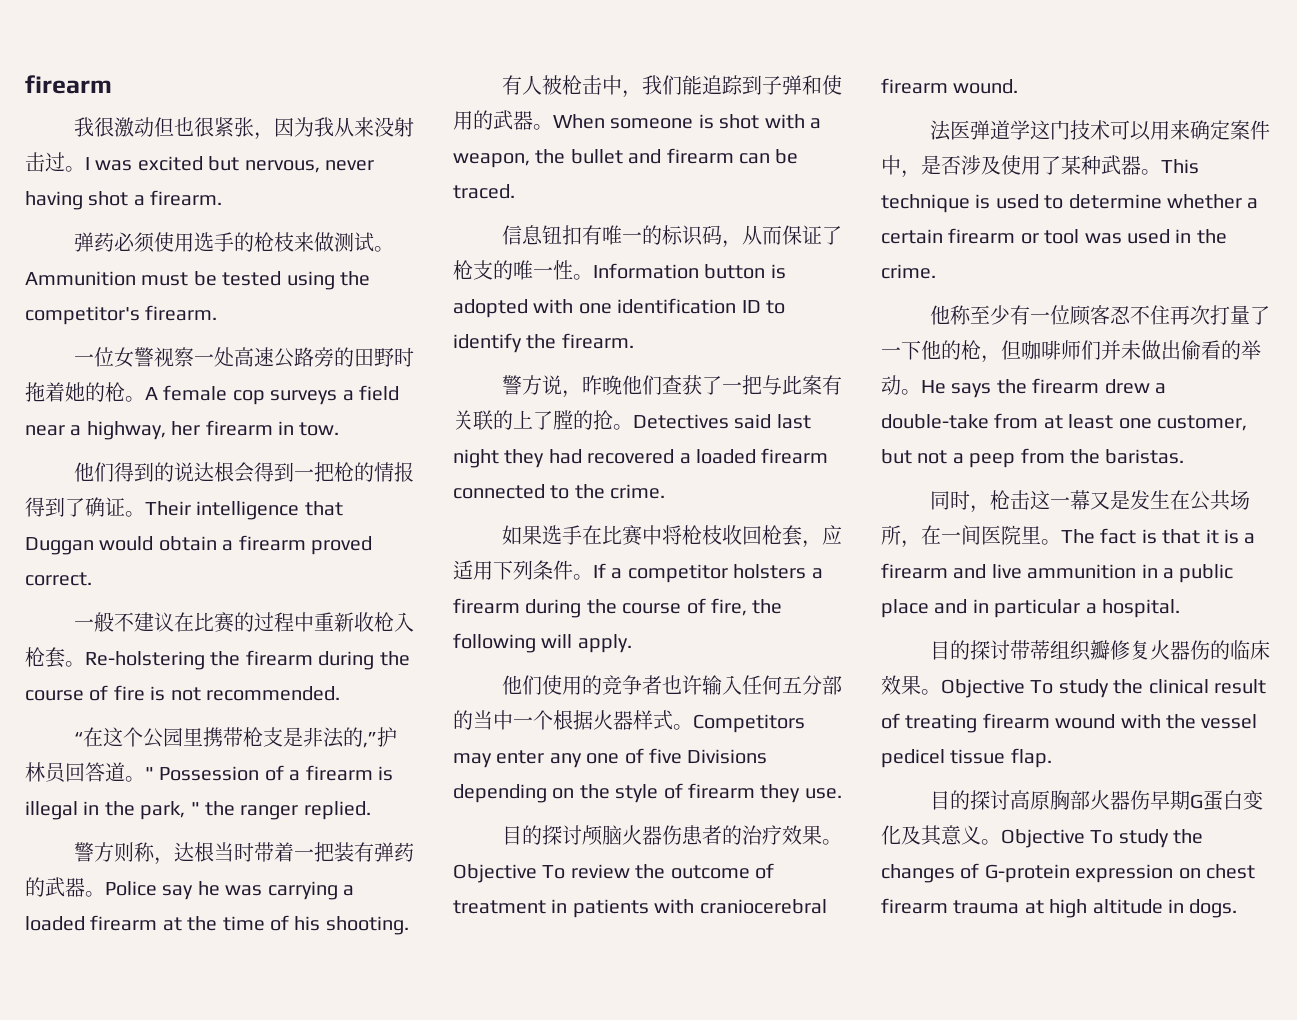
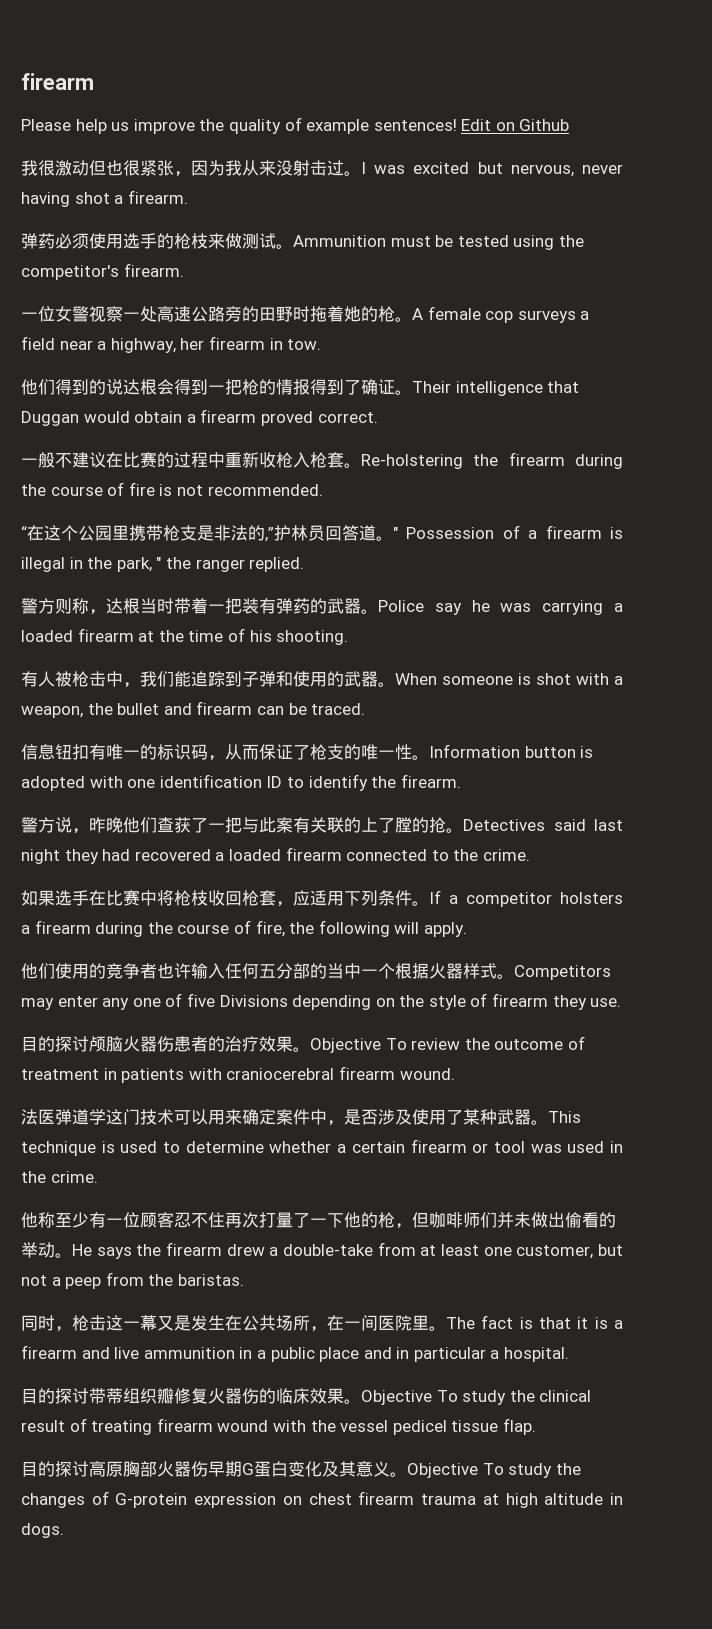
[25,75,112,94] firearm -> [21,73,94,90] [21,117,570,134] firearm // Please help us improve the quality of example sentences! Edit on Github

